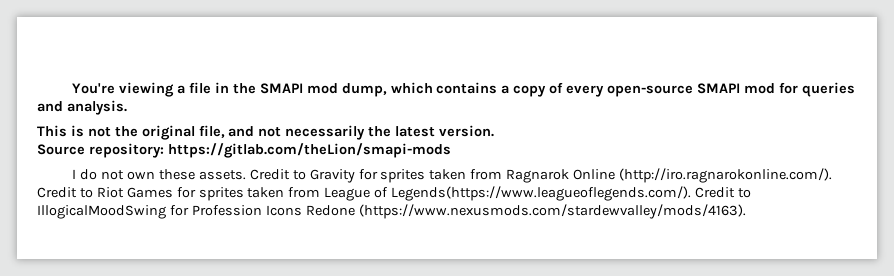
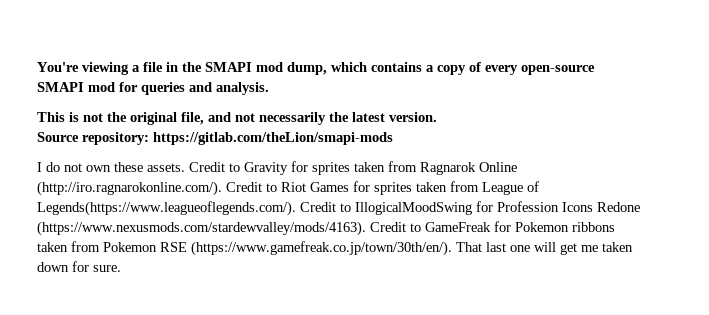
(746, 211) none -> [370,221,615,232] [37,241,633,256] [37,261,121,272] Credit to GameFreak for Pokemon ribbons taken from Pokemon RSE (https://www.gamefreak.co.jp/town/30th/en/). That last one will get me taken down for sure.

